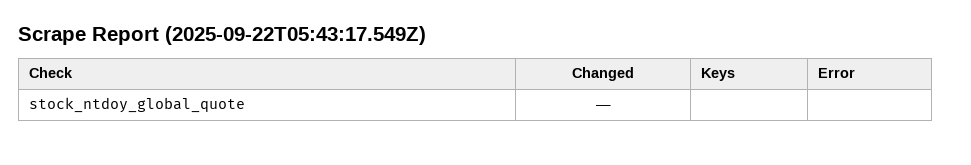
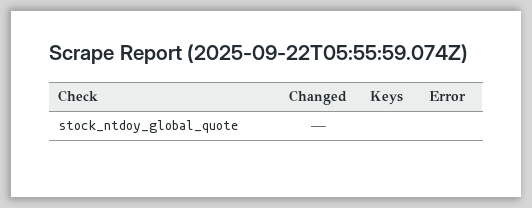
[165,26,426,45] (2025-09-22T05:43:17.549Z) -> [187,44,469,63] (2025-09-22T05:55:59.074Z)

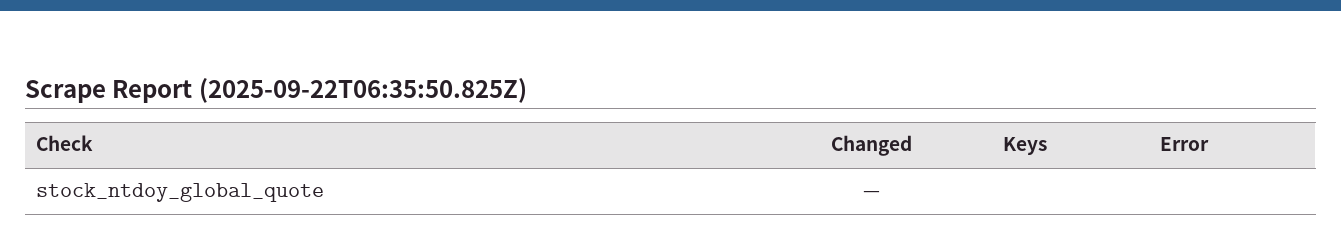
[187,44,469,63] (2025-09-22T05:55:59.074Z) -> [198,78,527,103] (2025-09-22T06:35:50.825Z)

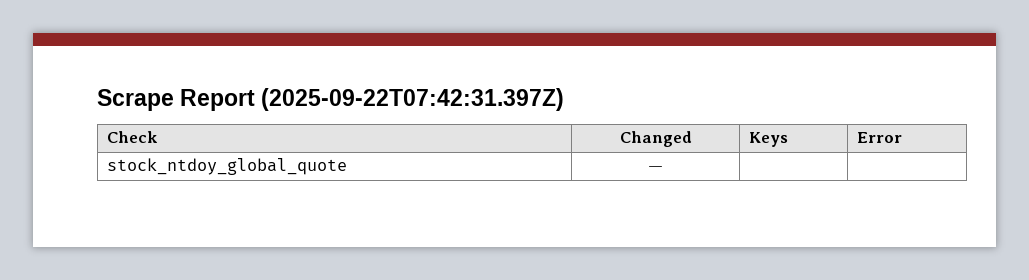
[198,78,527,103] (2025-09-22T06:35:50.825Z) -> [261,88,565,111] (2025-09-22T07:42:31.397Z)

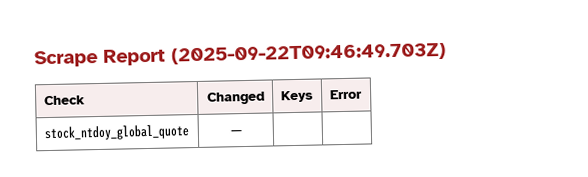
[261,88,565,111] (2025-09-22T07:42:31.397Z) -> [171,42,446,65] (2025-09-22T09:46:49.703Z)

